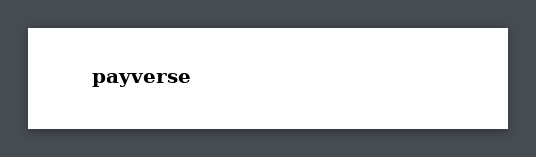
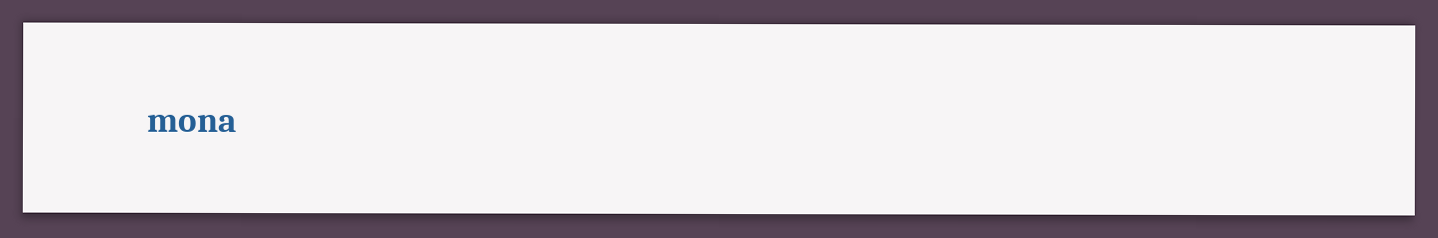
[92,73,191,87] payverse -> [146,114,237,132] mona

